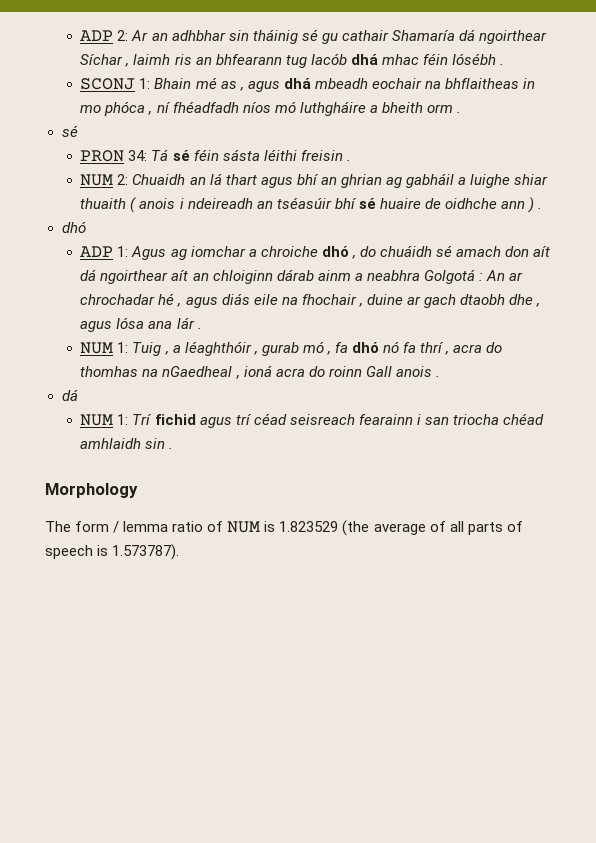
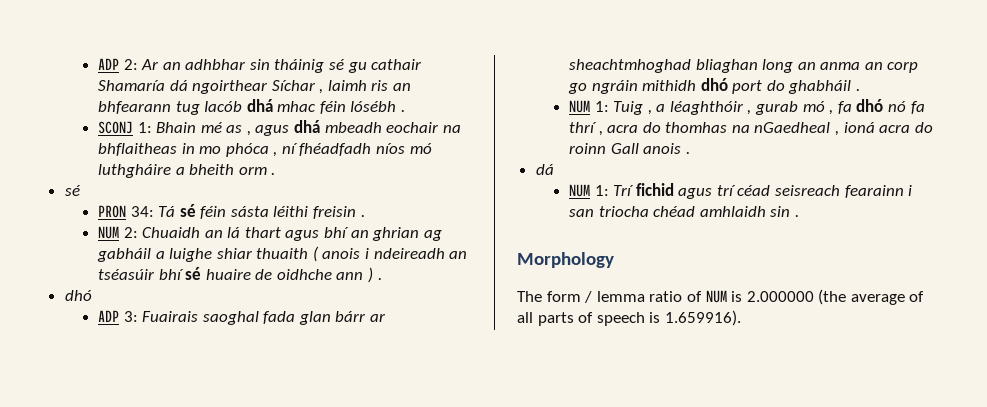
[117,245,551,260] [80,269,523,284] [80,293,541,308] [80,317,195,332] 1: Agus ag iomchar a chroiche dhó , do chuáidh sé amach don aít dá ngoirthear aít an chloiginn dárab ainm a neabhra Golgotá : An ar chrochadar hé , agus diás eile na fhochair , duine ar gach dtaobh dhe , agus Iósa ana lár -> [123,311,386,325] [568,59,919,73] [567,78,852,94] 3: Fuairais saoghal fada glan bárr ar sheachtmhoghad bliaghan long an anma an corp go ngráin mithidh dhó port do ghabháil
[279,521,339,532] 1.823529 -> [746,291,814,302] 2.000000
[112,544,180,560] 1.573787). -> [664,310,741,326] 1.659916).

